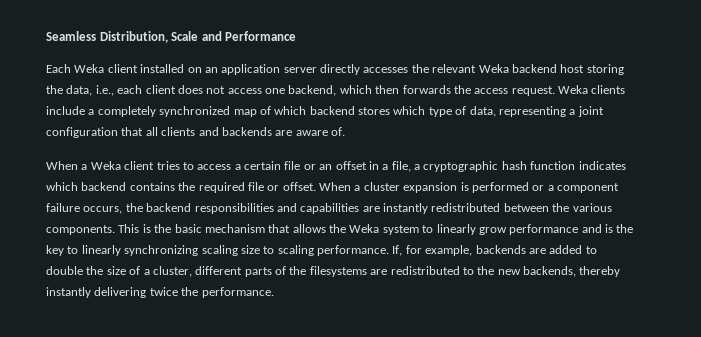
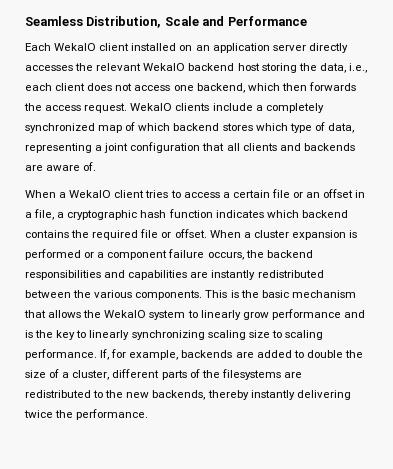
[74,64,105,73] Weka -> [54,43,97,51] WekaIO
[478,64,509,73] Weka -> [143,63,186,71] WekaIO
[558,85,588,94] Weka -> [130,103,173,111] WekaIO
[90,161,121,170] Weka -> [69,190,112,198] WekaIO
[349,224,380,233] Weka -> [104,310,147,318] WekaIO

